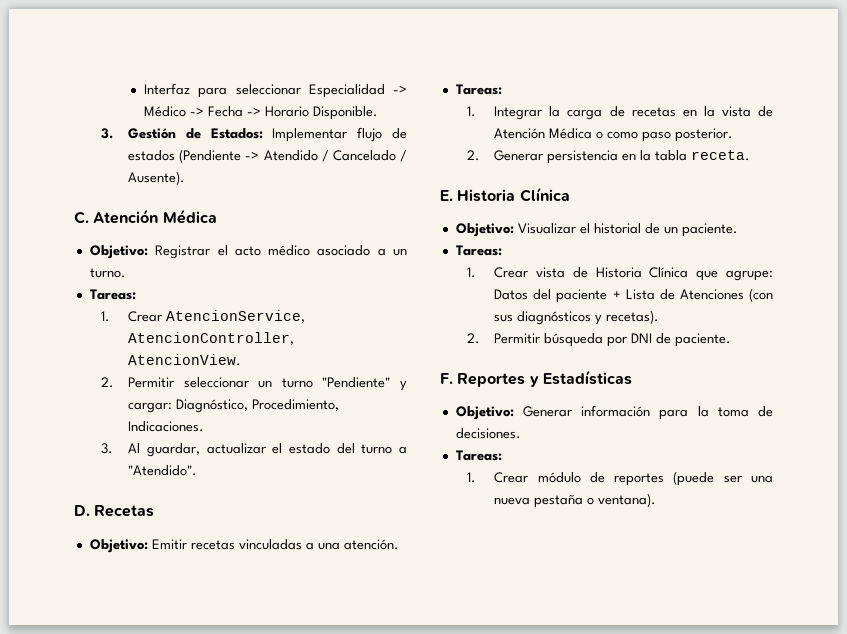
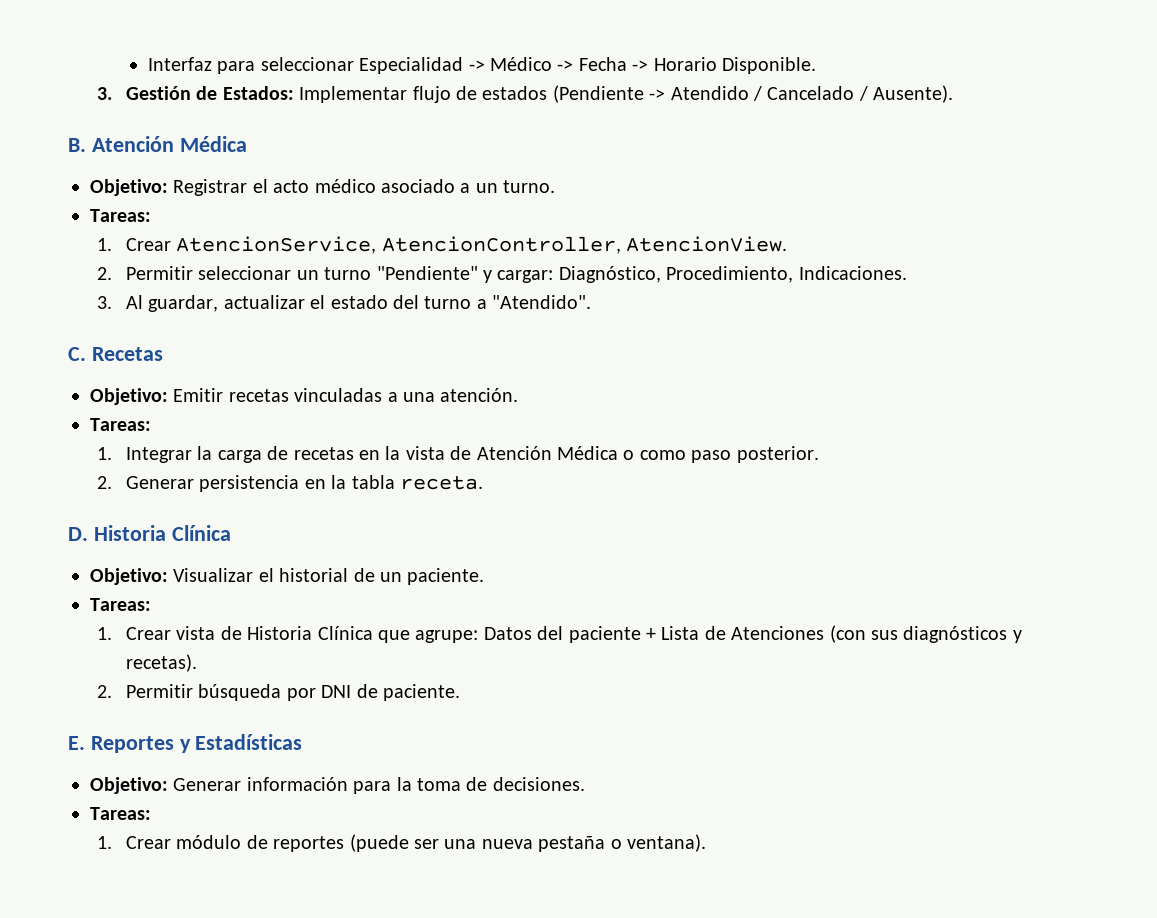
[74,211,89,224] C. -> [68,138,86,152] B.
[74,505,90,516] D. -> [68,347,86,361] C.
[440,190,453,201] E. -> [68,527,88,541] D.
[440,373,453,384] F. -> [68,736,85,750] E.

